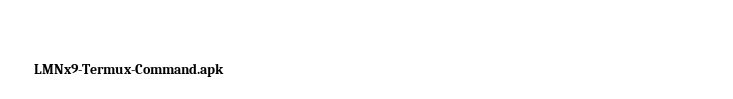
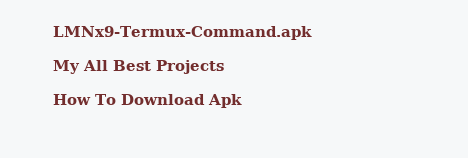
(224, 70) none -> [53,60,224,74] [53,94,242,108] // My All Best Projects // How To Download Apk

